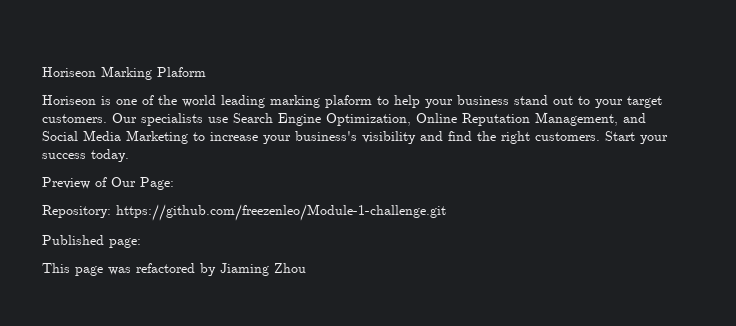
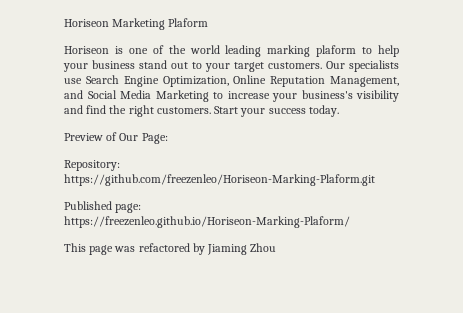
[42,66,152,80] Horiseon Marking -> [64,18,166,30] Horiseon Marketing
[116,204,446,221] https://github.com/freezenleo/Module-1-challenge.git -> [64,174,375,186] https://github.com/freezenleo/Horiseon-Marking-Plaform.git
(141, 243) none -> [64,216,350,228] https://freezenleo.github.io/Horiseon-Marking-Plaform/

